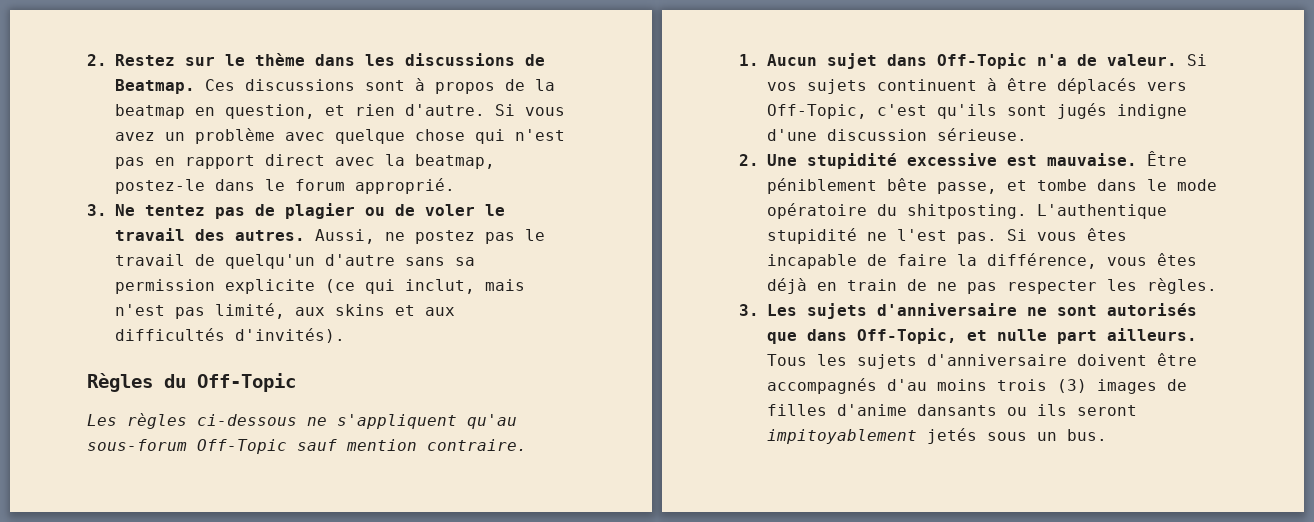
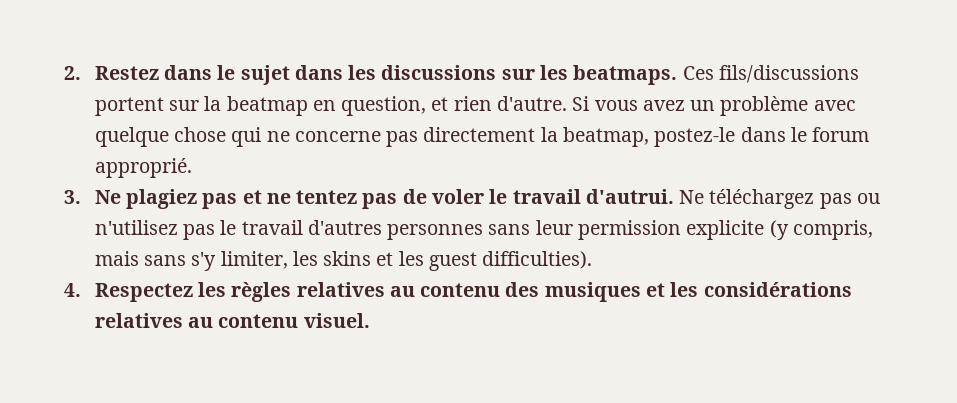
[185,53,546,66] [115,78,526,94] sur le thème dans les discussions de Beatmap. Ces discussions sont à propos de -> [164,65,859,85] [94,97,200,116] dans le sujet dans les discussions sur les beatmaps. Ces fils/discussions portent sur
[515,129,566,141] [115,154,376,169] n'est pas en rapport direct avec -> [266,127,536,147] ne concerne pas directement
[145,203,506,219] [115,228,546,244] [115,254,476,269] [115,279,526,294] [115,303,456,319] [115,328,346,343] [87,373,296,392] [87,413,517,429] [87,439,527,454] [739,53,1208,69] [767,78,1188,94] [767,103,1188,119] [767,128,1028,141] [739,151,1188,169] [767,178,1218,194] [767,203,1168,219] [767,228,1128,244] [767,253,1198,269] [767,278,1218,294] [739,303,1198,319] [767,328,1198,344] [767,353,1198,369] [767,378,1188,394] [767,404,1138,416] [767,428,1108,444] tentez pas de plagier ou de voler le travail des autres. Aussi, ne postez pas le travail de quelqu'un d'autre sans sa permission explicite (ce qui inclut, mais n'est pas limité, aux skins et aux difficultés d'invités). // Règles du Off-Topic // Les règles ci-dessous ne s'appliquent qu'au sous-forum Off-Topic sauf mention contraire. // 1. Aucun sujet dans Off-Topic n'a de valeur. Si vos sujets continuent à être déplacés vers Off-Topic, c'est qu'ils sont jugés indigne d'une discussion sérieuse. // 2. Une stupidité excessive est mauvaise. Être péniblement bête passe, et tombe dans le mode opératoire du shitposting. L'authentique stupidité ne l'est pas. Si vous êtes incapable de faire la différence, vous êtes déjà en train de ne pas respecter les règles. // 3. Les sujets d'anniversaire ne sont autorisés que dans Off-Topic, et nulle part ailleurs. Tous les sujets d'anniversaire doivent être accompagnés d'au moins trois (3) images de filles d'anime dansants ou ils seront impitoyablement jetés sous un bus. -> [126,189,880,209] [94,220,873,240] [94,251,593,271] [64,282,852,302] [94,313,370,328] plagiez pas et ne tentez pas de voler le travail d'autrui. Ne téléchargez pas ou n'utilisez pas le travail d'autres personnes sans leur permission explicite (y compris, mais sans s'y limiter, les skins et les guest difficulties). // 4. Respectez les règles relatives au contenu des musiques et les considérations relatives au contenu visuel.

